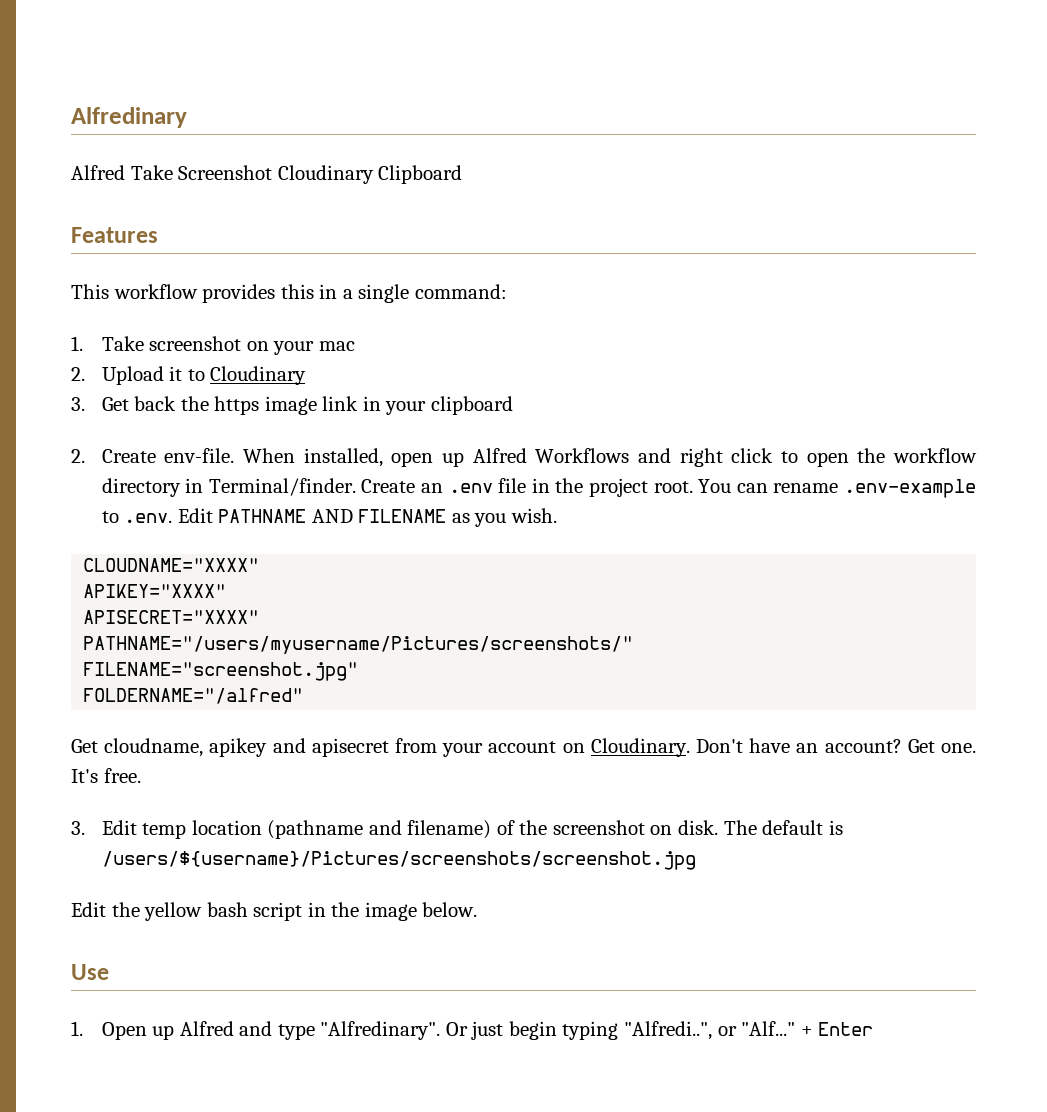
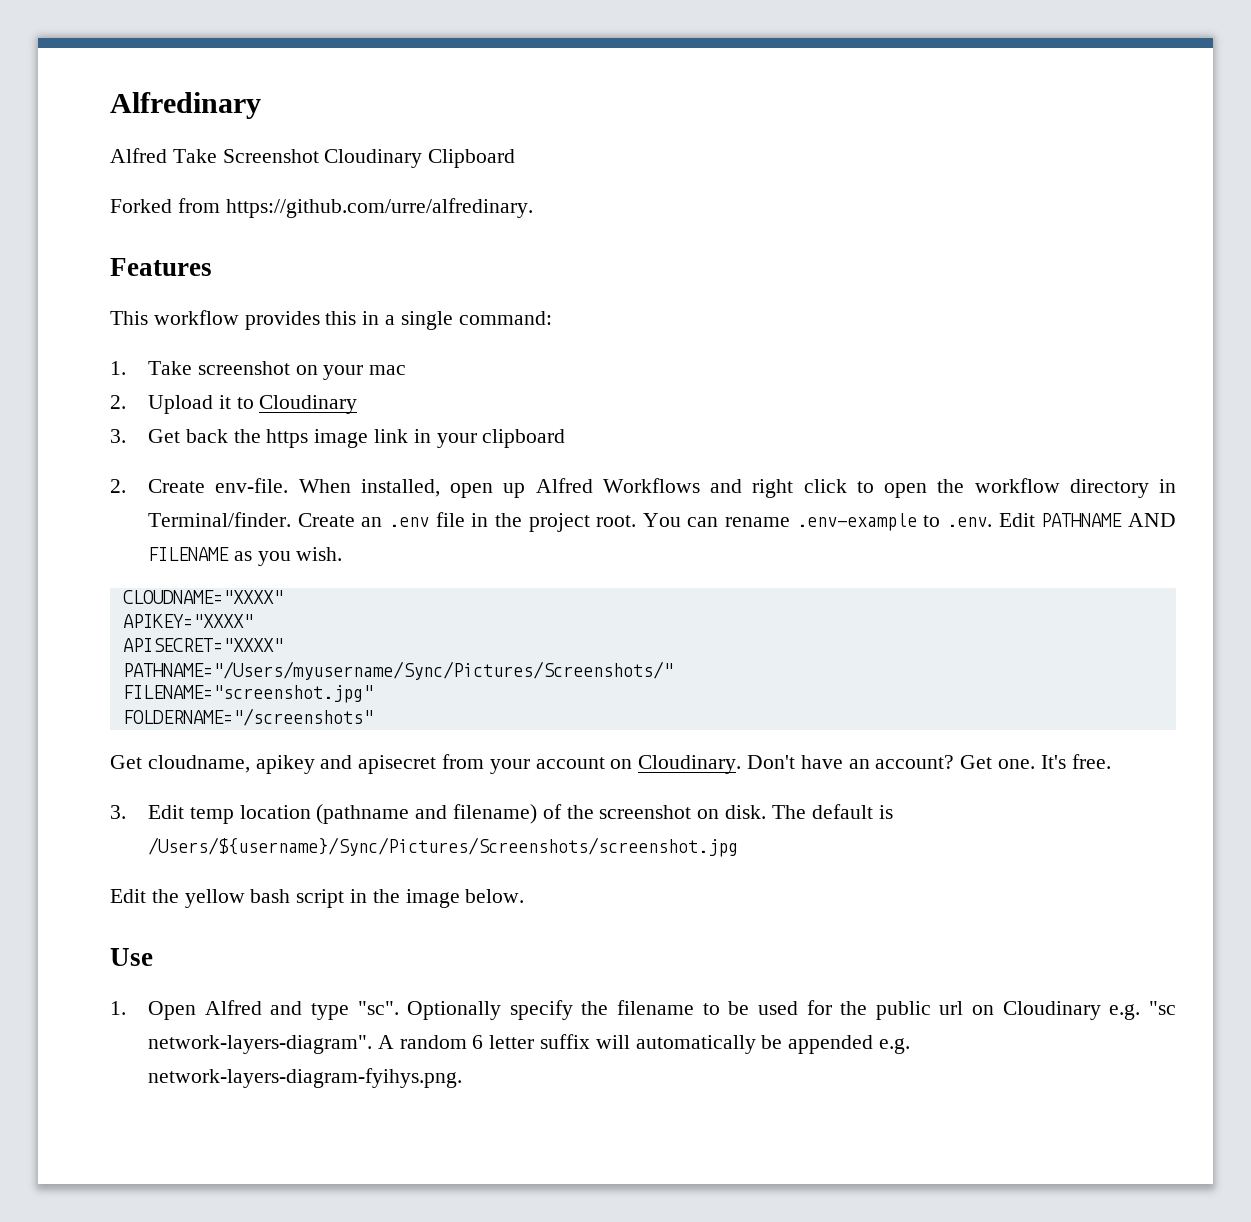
(463, 174) none -> [110,198,533,218] // Forked from https://github.com/urre/alfredinary.
[83,636,634,654] PATHNAME="/users/myusername/Pictures/screenshots/" -> [122,661,673,680] PATHNAME="/Users/myusername/Sync/Pictures/Screenshots/"
[83,688,304,704] FOLDERNAME="/alfred" -> [122,708,373,726] FOLDERNAME="/screenshots"
[101,851,696,870] /users/${username}/Pictures/screenshots/screenshot.jpg -> [148,837,739,857] /Users/${username}/Sync/Pictures/Screenshots/screenshot.jpg
[152,1025,175,1040] up -> (197, 1010) none
[320,1021,874,1040] "Alfredinary". Or just begin typing "Alfredi..", or "Alf..." + Enter -> [357,1000,1176,1020] [148,1034,911,1054] [148,1068,463,1088] "sc". Optionally specify the filename to be used for the public url on Cloudinary e.g. "sc network-layers-diagram". A random 6 letter suffix will automatically be appended e.g. network-layers-diagram-fyihys.png.

